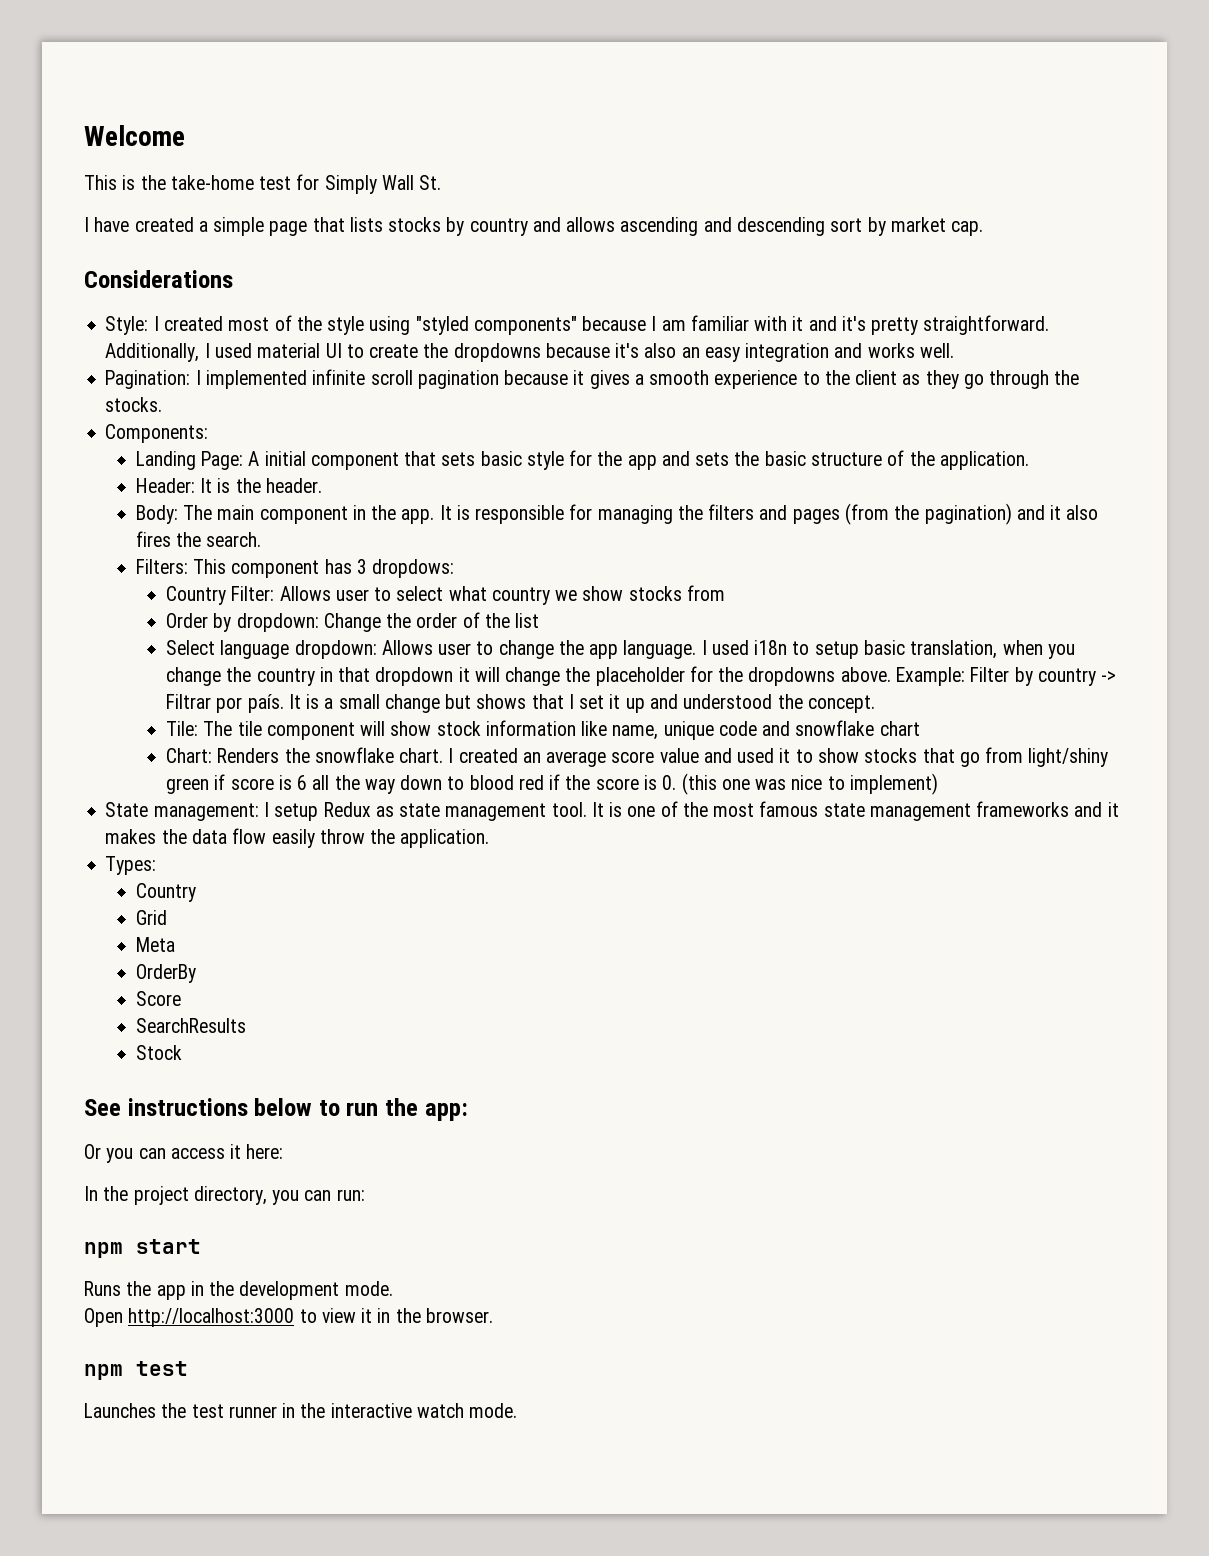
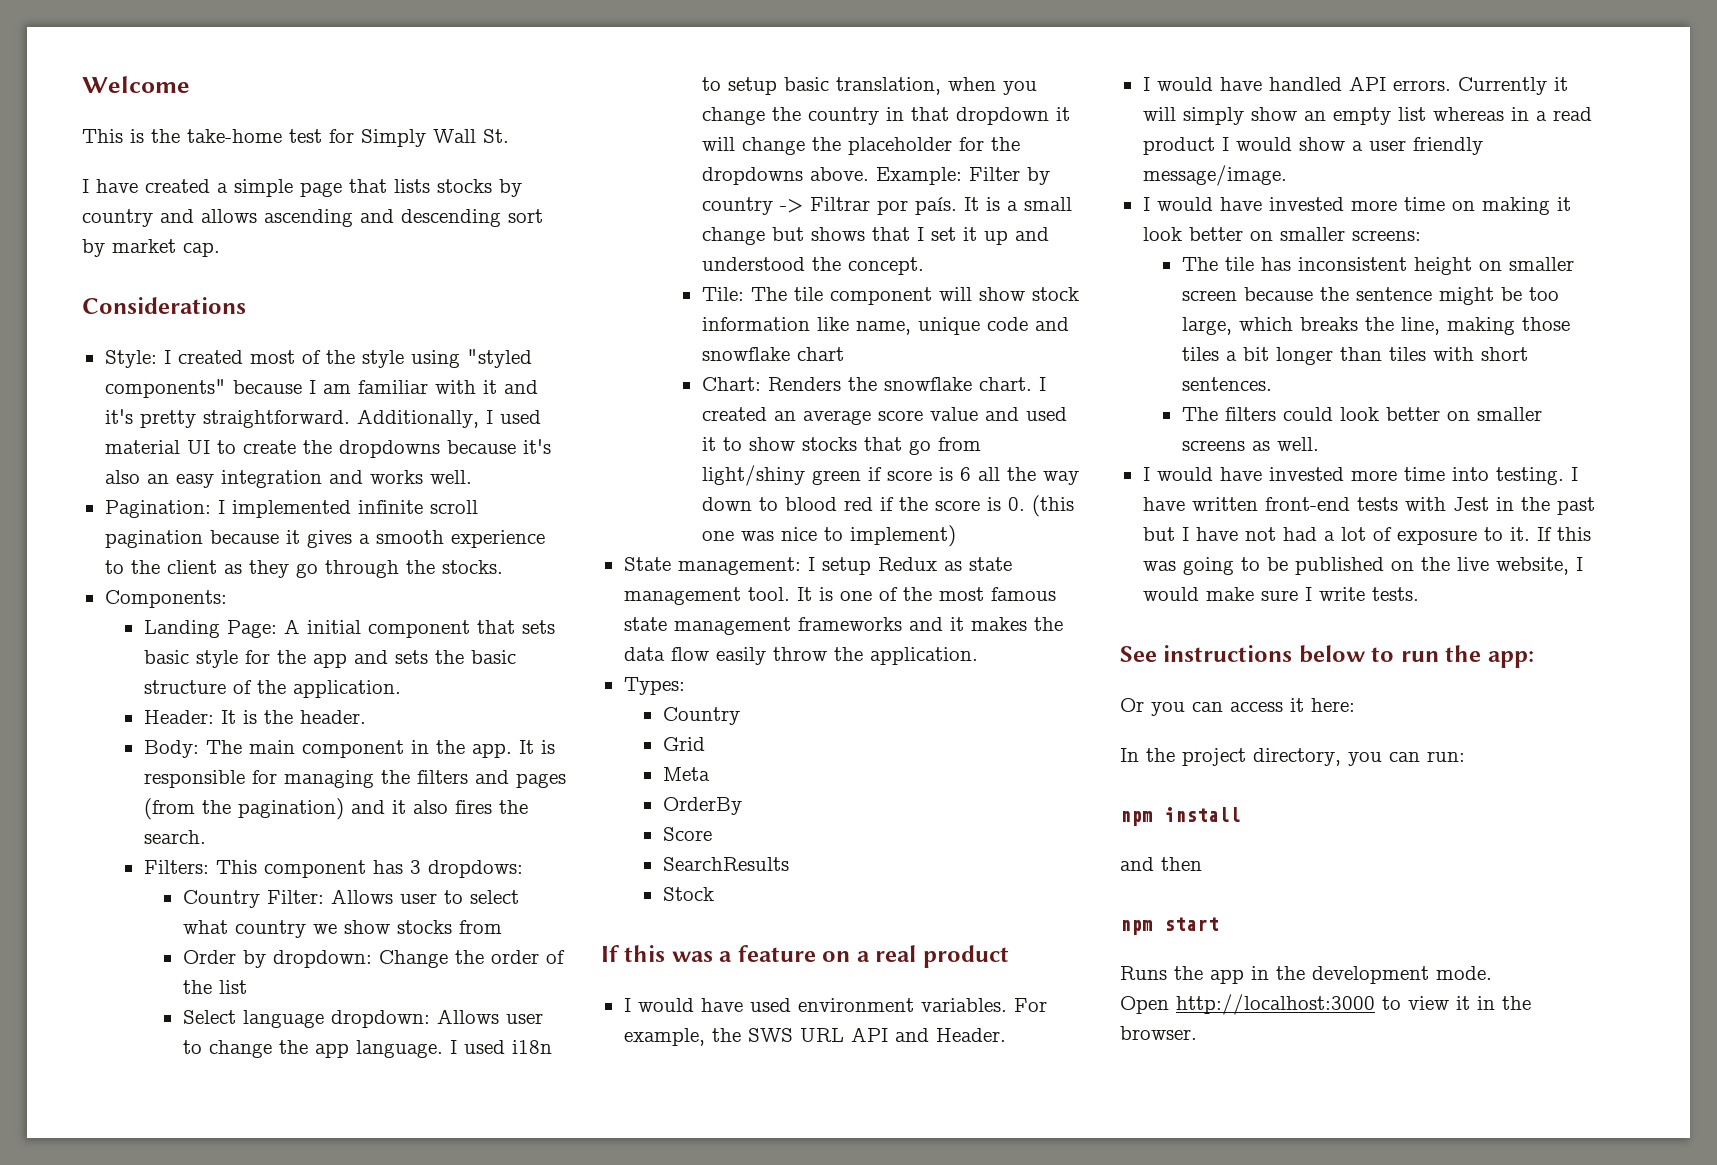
(182, 1052) none -> [601,945,1009,968] [623,998,1047,1012] [623,1027,1006,1046] [1142,76,1568,95] [1142,107,1592,125] [1142,137,1483,155] [1142,165,1287,186] [1142,197,1571,215] [1142,227,1421,241] [1181,257,1574,275] [1181,287,1559,305] [1181,317,1570,335] [1181,347,1528,365] [1181,377,1272,391] [1181,407,1542,421] [1181,437,1319,451] [1142,467,1578,485] [1142,497,1595,515] [1142,527,1591,545] [1142,557,1583,575] [1142,587,1419,601] // If this was a feature on a real product // I would have used environment variables. For example, the SWS URL API and Header. // I would have handled API errors. Currently it will simply show an empty list whereas in a read product I would show a user friendly message/image. // I would have invested more time on making it look better on smaller screens: // The tile has inconsistent height on smaller screen because the sentence might be too large, which breaks the line, making those tiles a bit longer than tiles with short sentences. // The filters could look better on smaller screens as well. // I would have invested more time into testing. I have written front-end tests with Jest in the past but I have not had a lot of exposure to it. If this was going to be published on the live website, I would make sure I write tests.
(365, 1195) none -> [1120,807,1241,826] [1120,857,1202,871] // npm install // and then
[84,1361,188,1380] [84,1403,518,1418] // npm test // Launches the test runner in the interactive watch mode. -> (1197, 1033) none

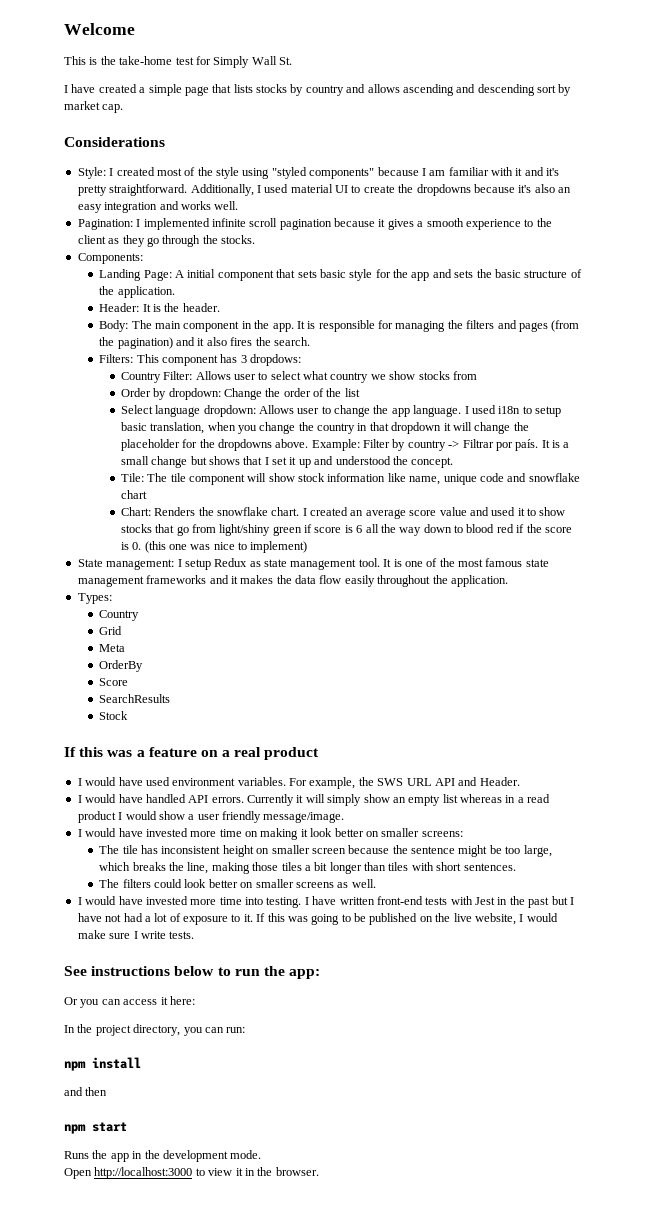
[772,647,827,661] throw -> [377,575,431,587] throughout

